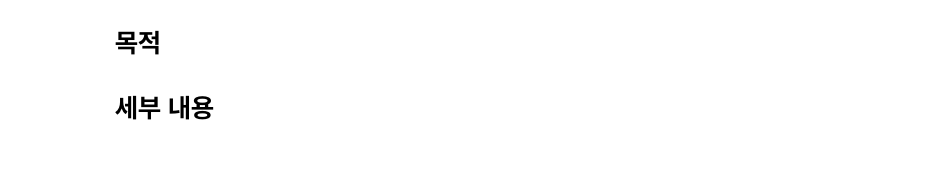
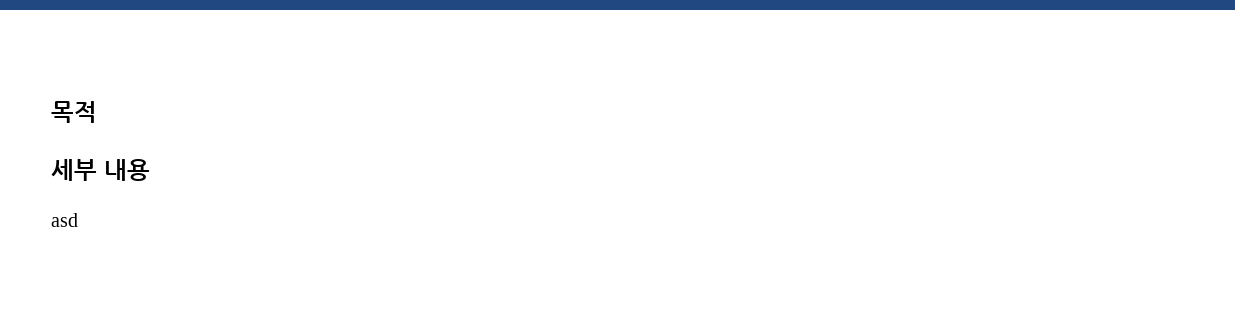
(215, 107) none -> [51,213,78,227] // asd

